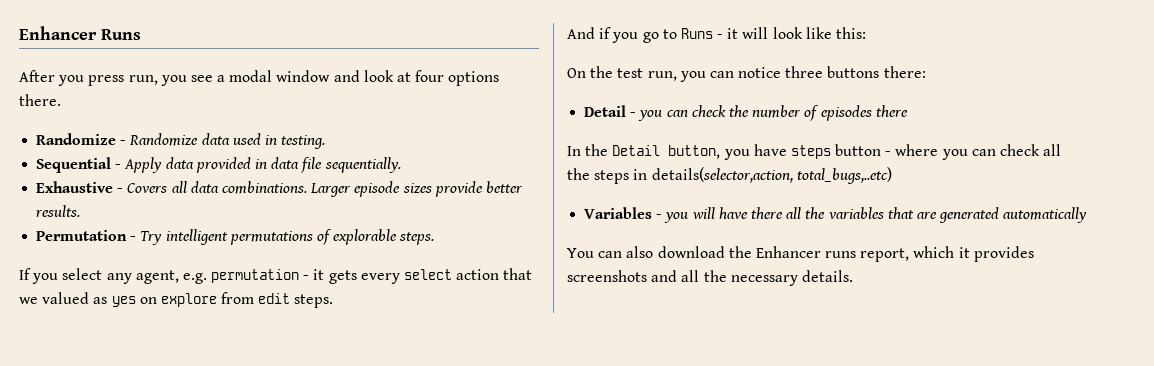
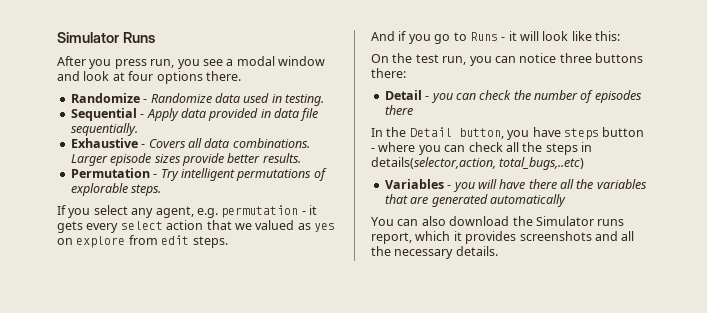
[19,26,97,40] Enhancer -> [57,32,119,43] Simulator
[755,246,821,258] Enhancer -> [535,216,594,226] Simulator

